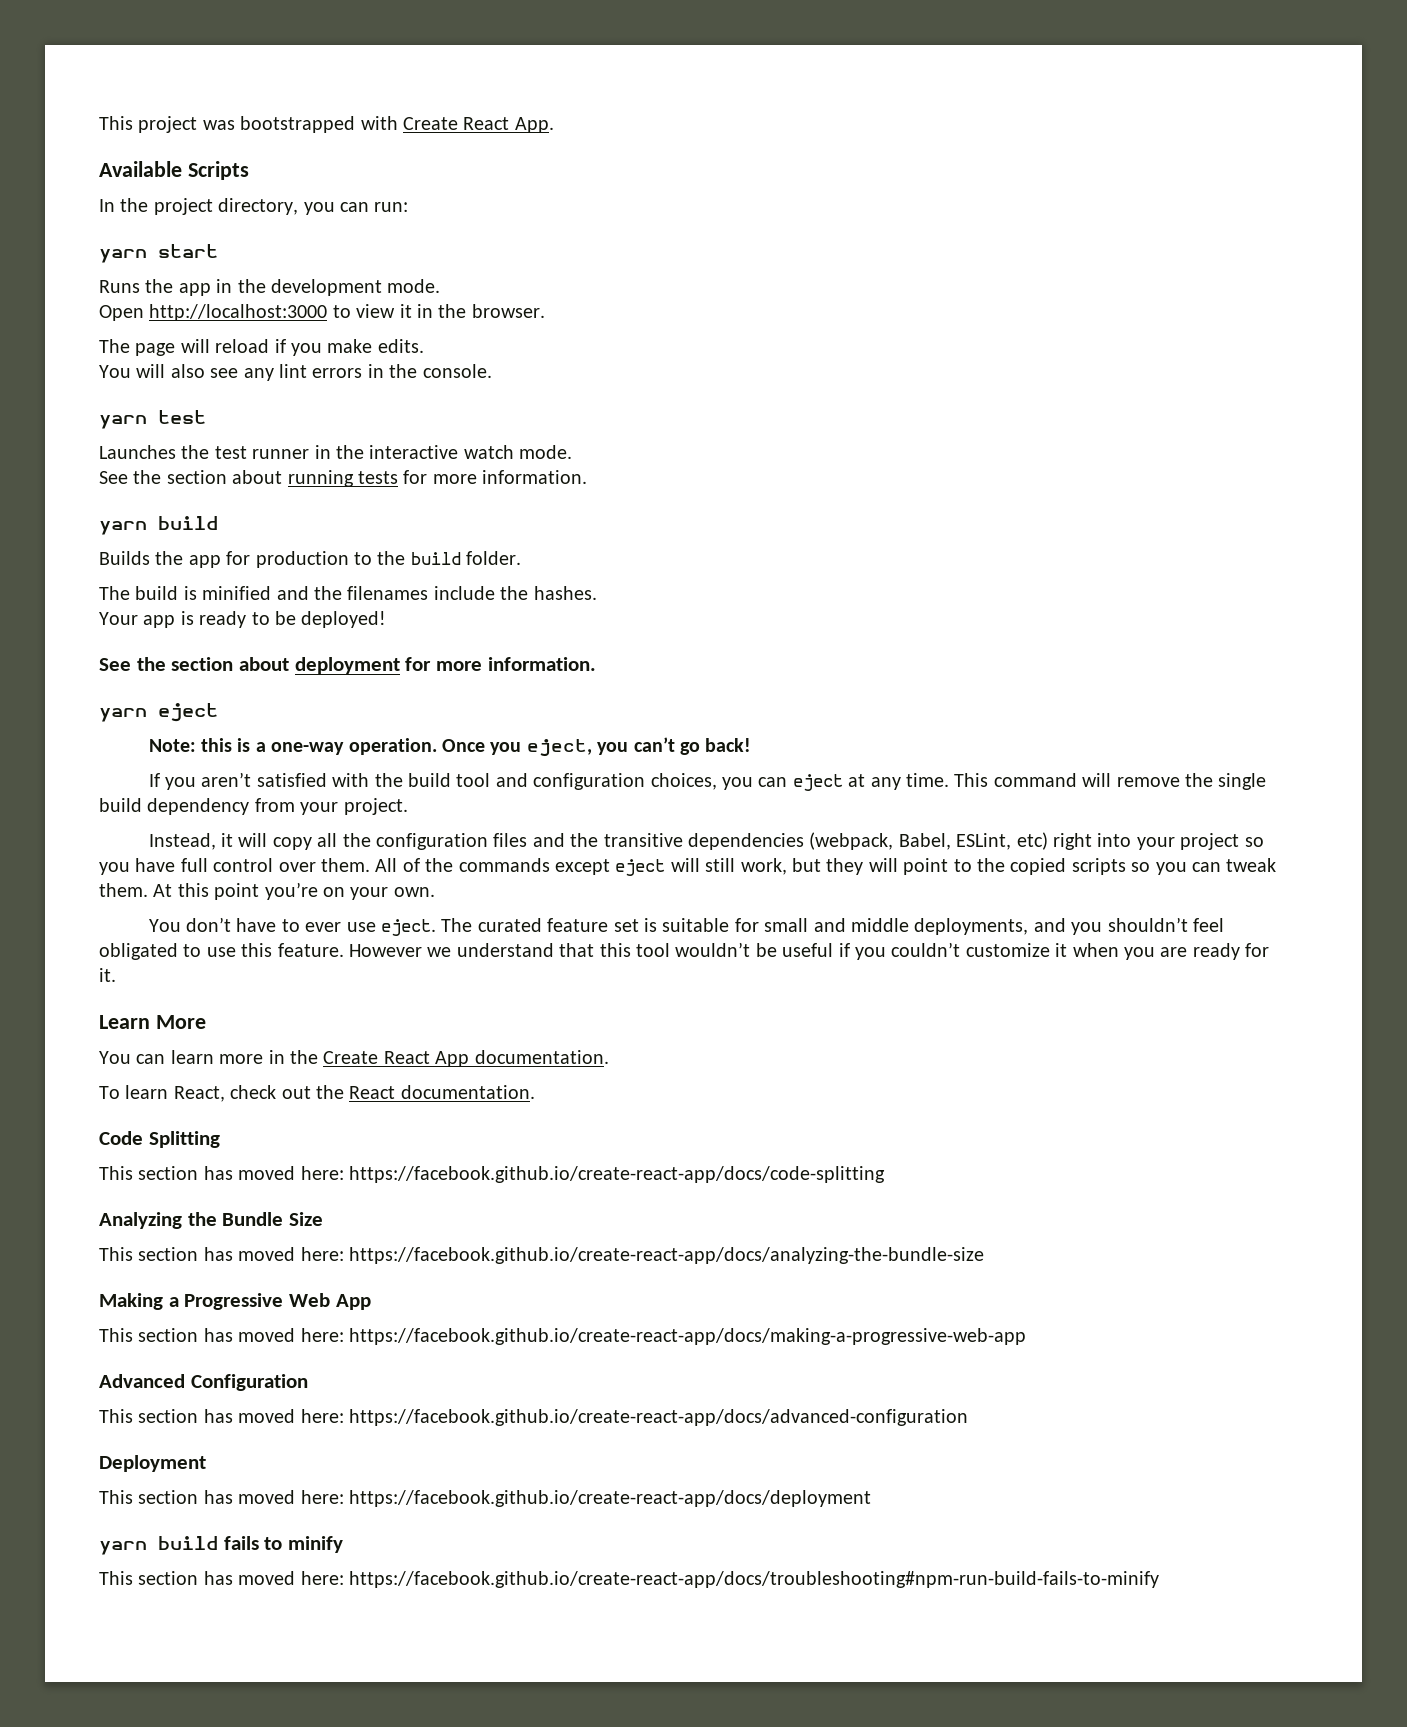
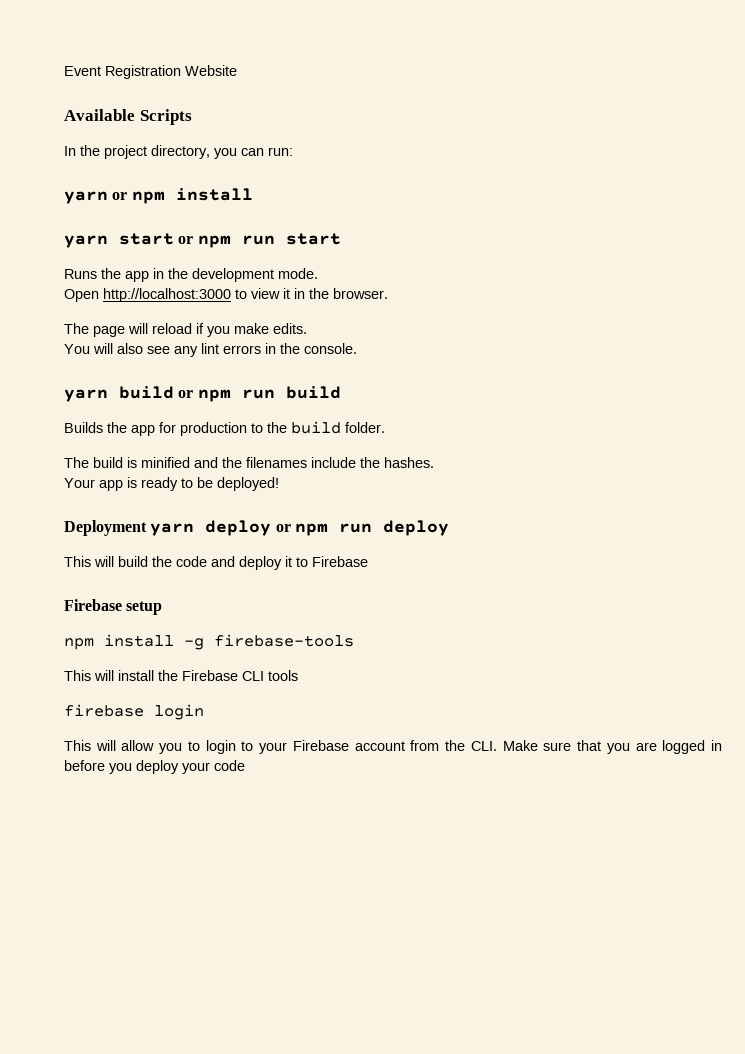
[99,116,554,133] This project was bootstrapped with Create React App. -> [64,65,237,79] Event Registration Website
(147, 256) none -> [112,188,253,204] [64,233,275,248] or npm install // yarn start or npm run
[158,410,206,424] [99,445,573,459] [99,470,588,487] [99,521,147,535] test // Launches the test runner in the interactive watch mode. // See the section about running tests for more information. // yarn -> [119,386,275,402] build or npm run
[99,657,596,674] [99,703,218,722] [148,737,752,757] [148,772,1267,791] [99,798,408,815] [148,832,1264,850] [99,858,1277,876] [99,882,435,900] [148,917,1224,936] [99,942,1270,960] [99,968,116,982] [99,1015,206,1029] [99,1050,609,1067] [99,1085,535,1102] [99,1131,220,1148] [99,1166,885,1183] [99,1212,324,1229] [99,1247,984,1264] [99,1293,371,1310] [99,1328,1026,1345] [99,1374,308,1391] [99,1409,968,1426] [99,1455,206,1472] [99,1490,871,1507] [99,1536,344,1555] [99,1571,1159,1588] See the section about deployment for more information. // yarn eject // Note: this is a one-way operation. Once you eject, you can’t go back! // If you aren’t satisfied with the build tool and configuration choices, you can eject at any time. This command will remove the single build dependency from your project. // Instead, it will copy all the configuration files and the transitive dependencies (webpack, Babel, ESLint, etc) right into your project so you have full control over them. All of the commands except eject will still work, but they will point to the copied scripts so you can tweak them. At this point you’re on your own. // You don’t have to ever use eject. The curated feature set is suitable for small and middle deployments, and you shouldn’t feel obligated to use this feature. However we understand that this tool wouldn’t be useful if you couldn’t customize it when you are ready for it. // Learn More // You can learn more in the Create React App documentation. // To learn React, check out the React documentation. // Code Splitting // This section has moved here: https://facebook.github.io/create-react-app/docs/code-splitting // Analyzing the Bundle Size // This section has moved here: https://facebook.github.io/create-react-app/docs/analyzing-the-bundle-size // Making a Progressive Web App // This section has moved here: https://facebook.github.io/create-react-app/docs/making-a-progressive-web-app // Advanced Configuration // This section has moved here: https://facebook.github.io/create-react-app/docs/advanced-configuration // Deployment // This section has moved here: https://facebook.github.io/create-react-app/docs/deployment // yarn build fails to minify // This section has moved here: https://facebook.github.io/create-react-app/docs/troubleshooting#npm-run-build-fails-to-minify -> [64,520,449,536] [64,556,368,570] [64,599,163,615] [64,634,354,650] [64,670,298,681] [64,704,204,720] [64,740,722,754] [64,760,245,774] Deployment yarn deploy or npm run deploy // This will build the code and deploy it to Firebase // Firebase setup // npm install -g firebase-tools // This will install the Firebase CLI tools // firebase login // This will allow you to login to your Firebase account from the CLI. Make sure that you are logged in before you deploy your code

